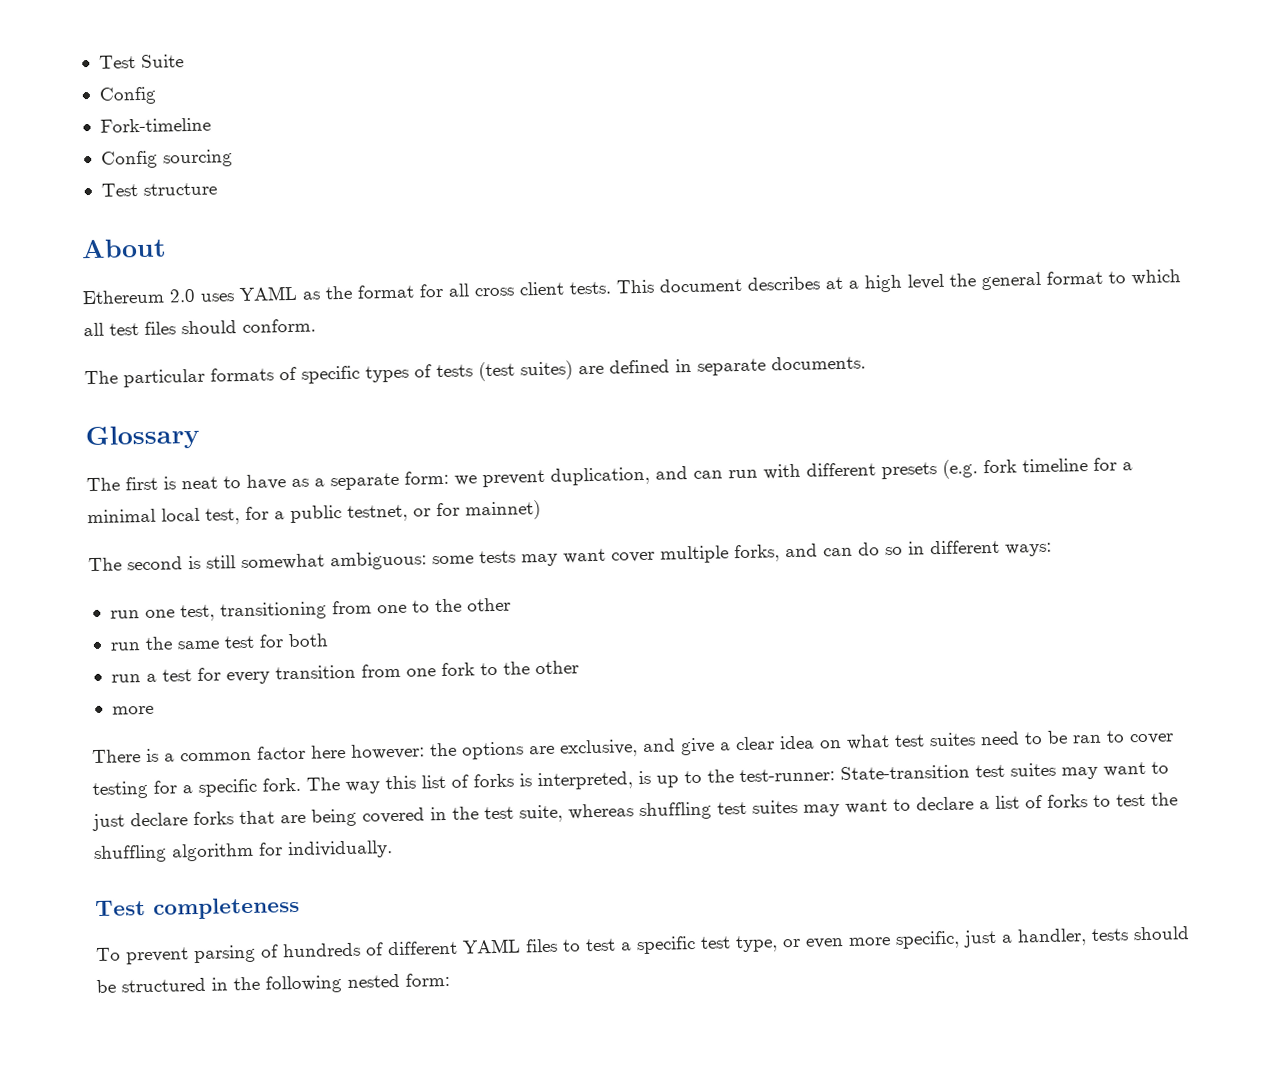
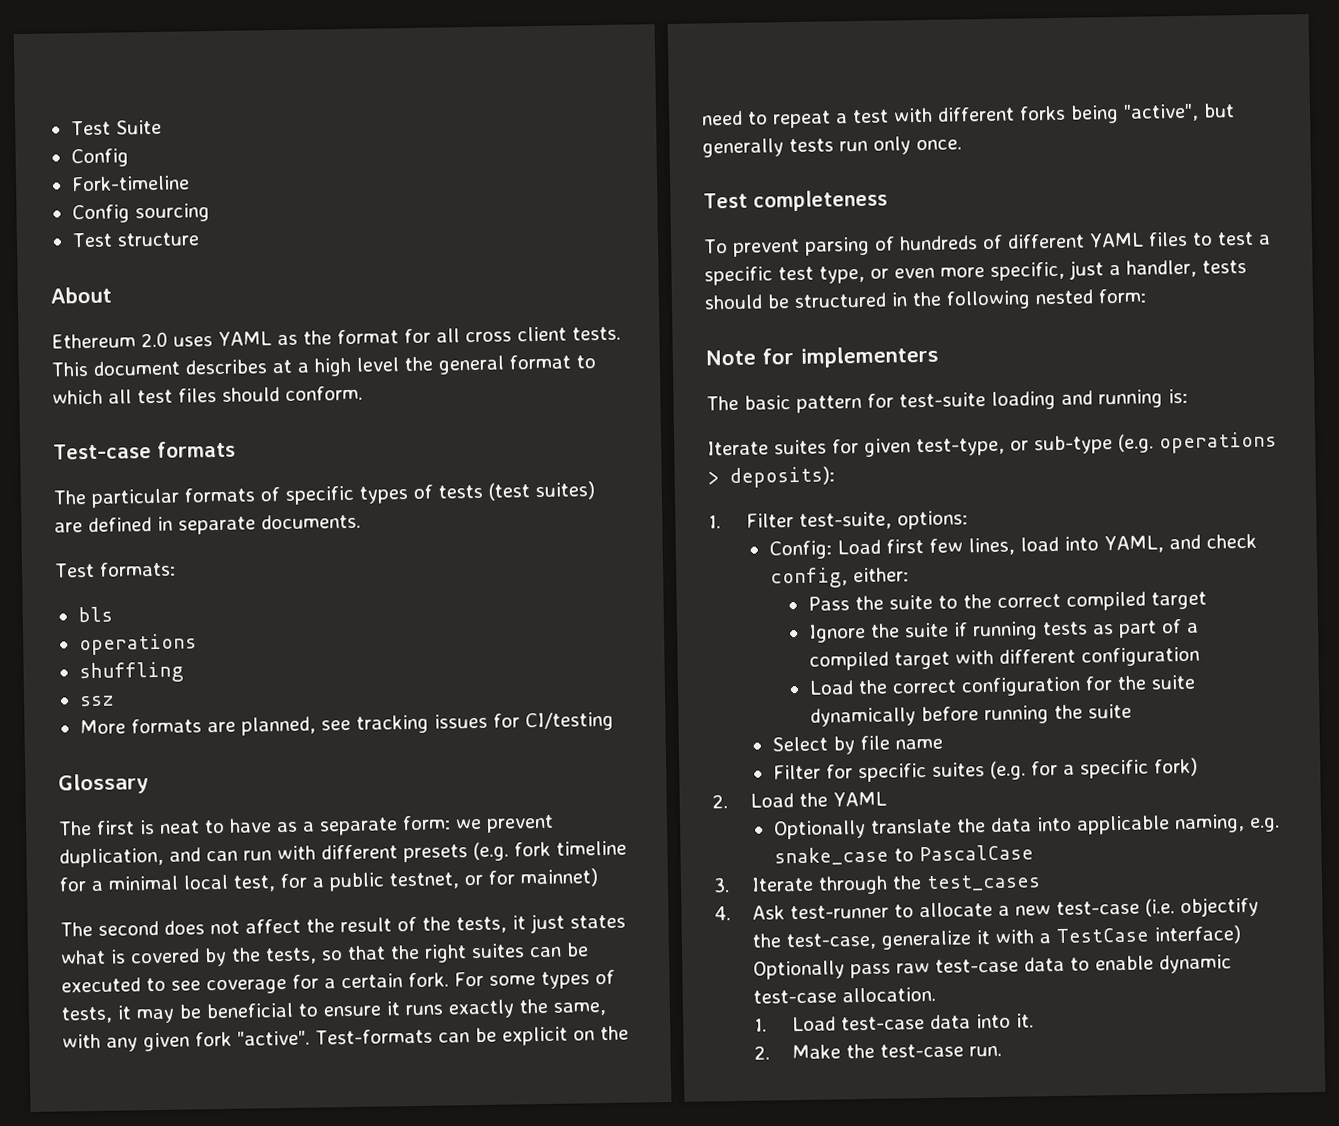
(316, 325) none -> [53,440,236,460] // Test-case formats
(866, 363) none -> [54,561,176,578] [77,606,113,623] [78,633,197,656] [78,661,184,684] [78,695,115,707] [79,711,614,736] // Test formats: // bls // operations // shuffling // ssz // More formats are planned, see tracking issues for CI/testing
[188,539,1052,571] [109,597,511,622] [109,633,329,651] [110,660,579,685] [111,705,154,715] [92,730,1174,764] [92,761,1169,800] [92,792,1178,832] [93,840,393,864] is still somewhat ambiguous: some tests may want cover multiple forks, and can do so in different ways: // run one test, transitioning from one to the other // run the same test for both // run a test for every transition from one fork to the other // more // There is a common factor here however: the options are exclusive, and give a clear idea on what test suites need to be ran to cover testing for a specific fork. The way this list of forks is interpreted, is up to the test-runner: State-transition test suites may want to just declare forks that are being covered in the test suite, whereas shuffling test suites may want to declare a list of forks to test the shuffling algorithm for individually. -> [164,913,626,935] [60,942,589,967] [61,969,615,995] [61,998,607,1024] [62,1025,629,1052] [701,103,1235,129] [702,136,962,158] does not affect the result of the tests, it just states what is covered by the tests, so that the right suites can be executed to see coverage for a certain fork. For some types of tests, it may be beneficial to ensure it runs exactly the same, with any given fork "active". Test-formats can be explicit on the need to repeat a test with different forks being "active", but generally tests run only once.
(450, 979) none -> [705,345,939,368] [706,388,1188,414] [707,431,1277,457] [707,466,835,489] [708,510,968,530] [768,533,1257,560] [769,567,909,589] [807,591,1207,611] [807,619,1199,643] [808,646,1200,671] [808,674,1196,697] [809,703,1132,727] [771,735,943,755] [772,757,1198,783] [712,791,887,809] [773,814,1280,840] [773,844,1034,866] [713,874,1041,895] [714,896,1259,921] [751,925,1241,951] [752,954,1232,980] [752,986,936,1004] [753,1013,1034,1032] [753,1043,1002,1060] // Note for implementers // The basic pattern for test-suite loading and running is: // Iterate suites for given test-type, or sub-type (e.g. operations > deposits): // 1. Filter test-suite, options: // Config: Load first few lines, load into YAML, and check config, either: // Pass the suite to the correct compiled target // Ignore the suite if running tests as part of a compiled target with different configuration // Load the correct configuration for the suite dynamically before running the suite // Select by file name // Filter for specific suites (e.g. for a specific fork) // 2. Load the YAML // Optionally translate the data into applicable naming, e.g. snake_case to PascalCase // 3. Iterate through the test_cases // 4. Ask test-runner to allocate a new test-case (i.e. objectify the test-case, generalize it with a TestCase interface) Optionally pass raw test-case data to enable dynamic test-case allocation. // 1. Load test-case data into it. // 2. Make the test-case run.

